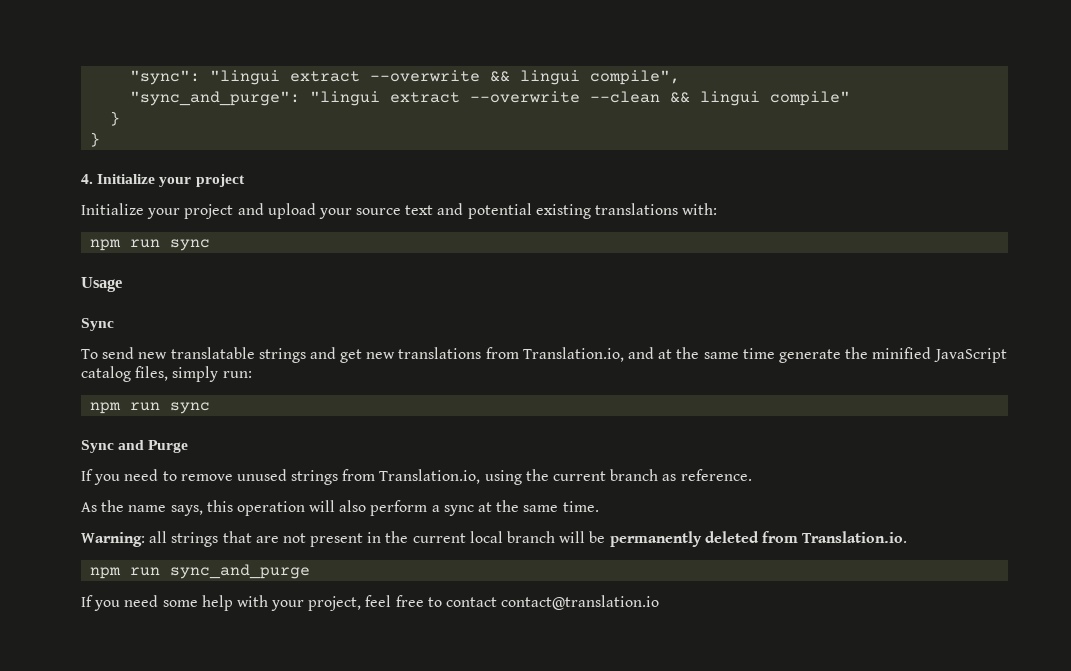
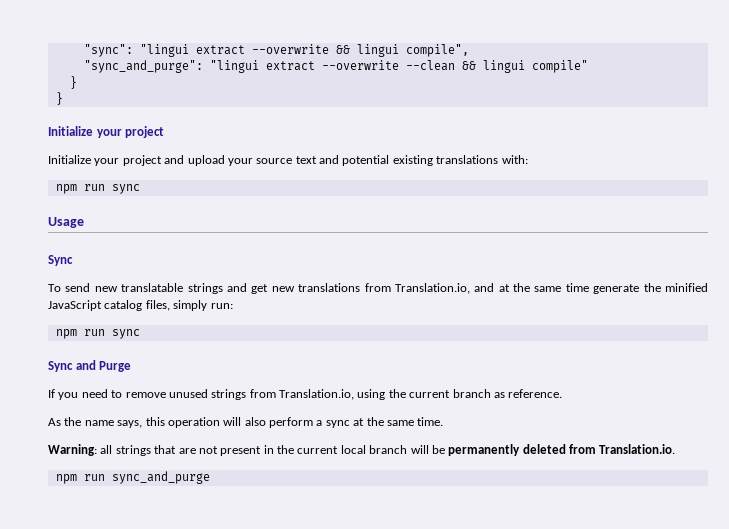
[81,174,93,184] 4. -> (63, 98) none
[81,595,660,611] // If you need some help with your project, feel free to contact contact@translation.io -> (210, 477) none

